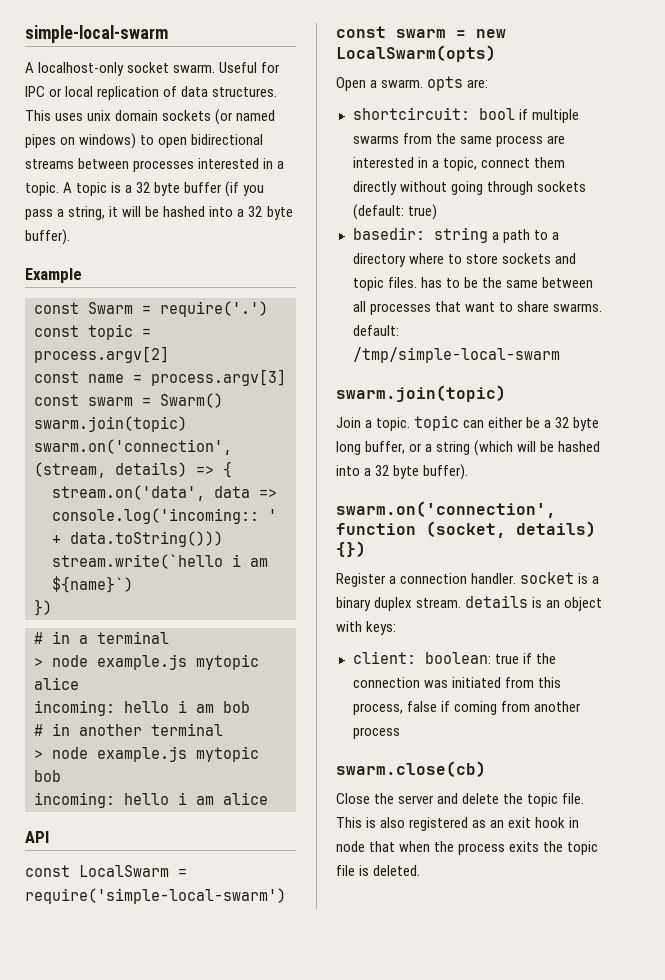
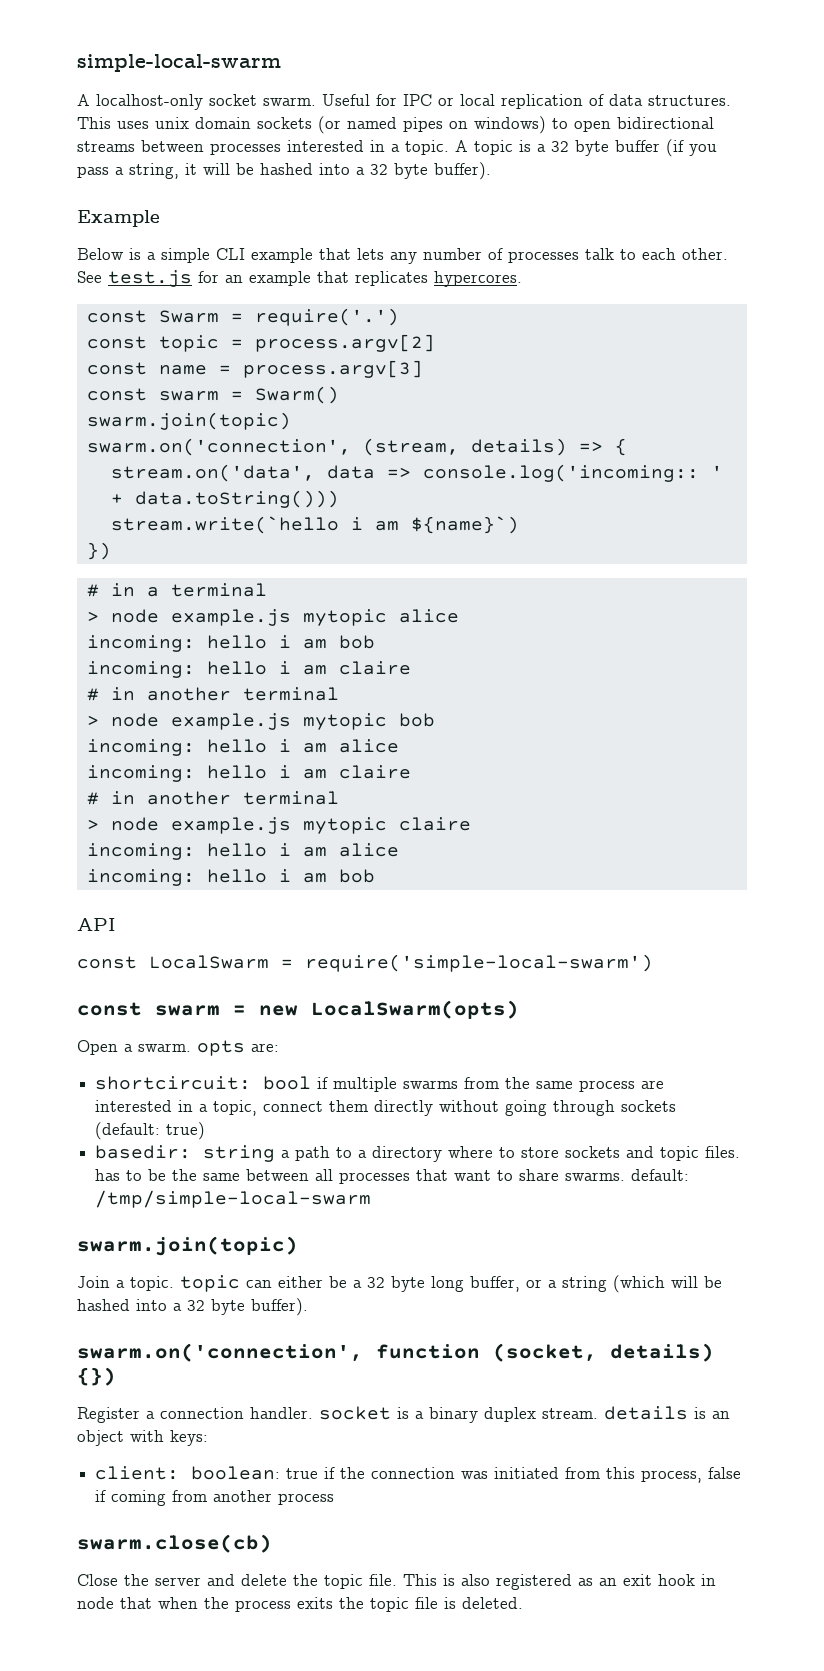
(82, 275) none -> [77,248,728,264] [77,270,522,287] // Below is a simple CLI example that lets any number of processes talk to each other. See test.js for an example that replicates hypercores.
(250, 707) none -> [86,661,411,678] // incoming: hello i am claire
(268, 798) none -> [86,765,411,782] [86,791,339,805] [86,817,471,834] [86,843,399,860] [86,869,375,886] // incoming: hello i am claire // # in another terminal // > node example.js mytopic claire // incoming: hello i am alice // incoming: hello i am bob

